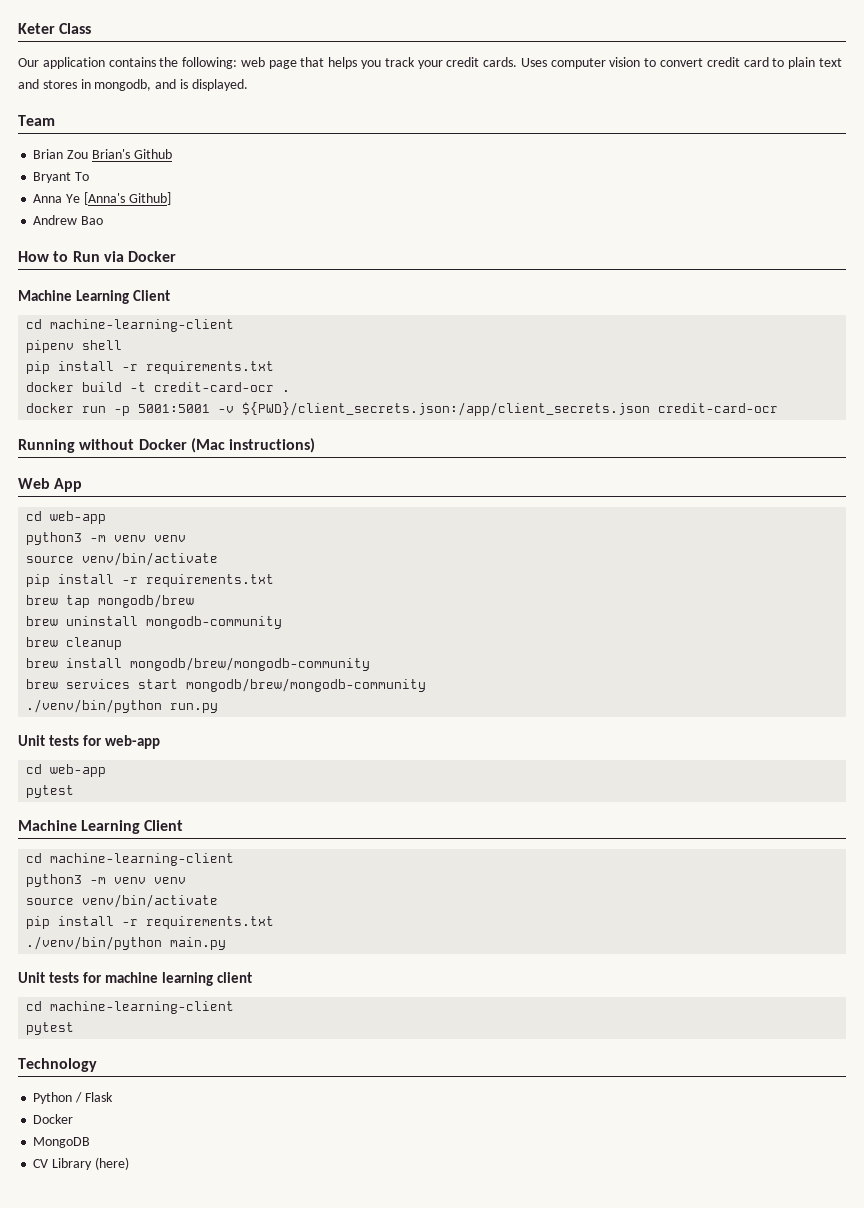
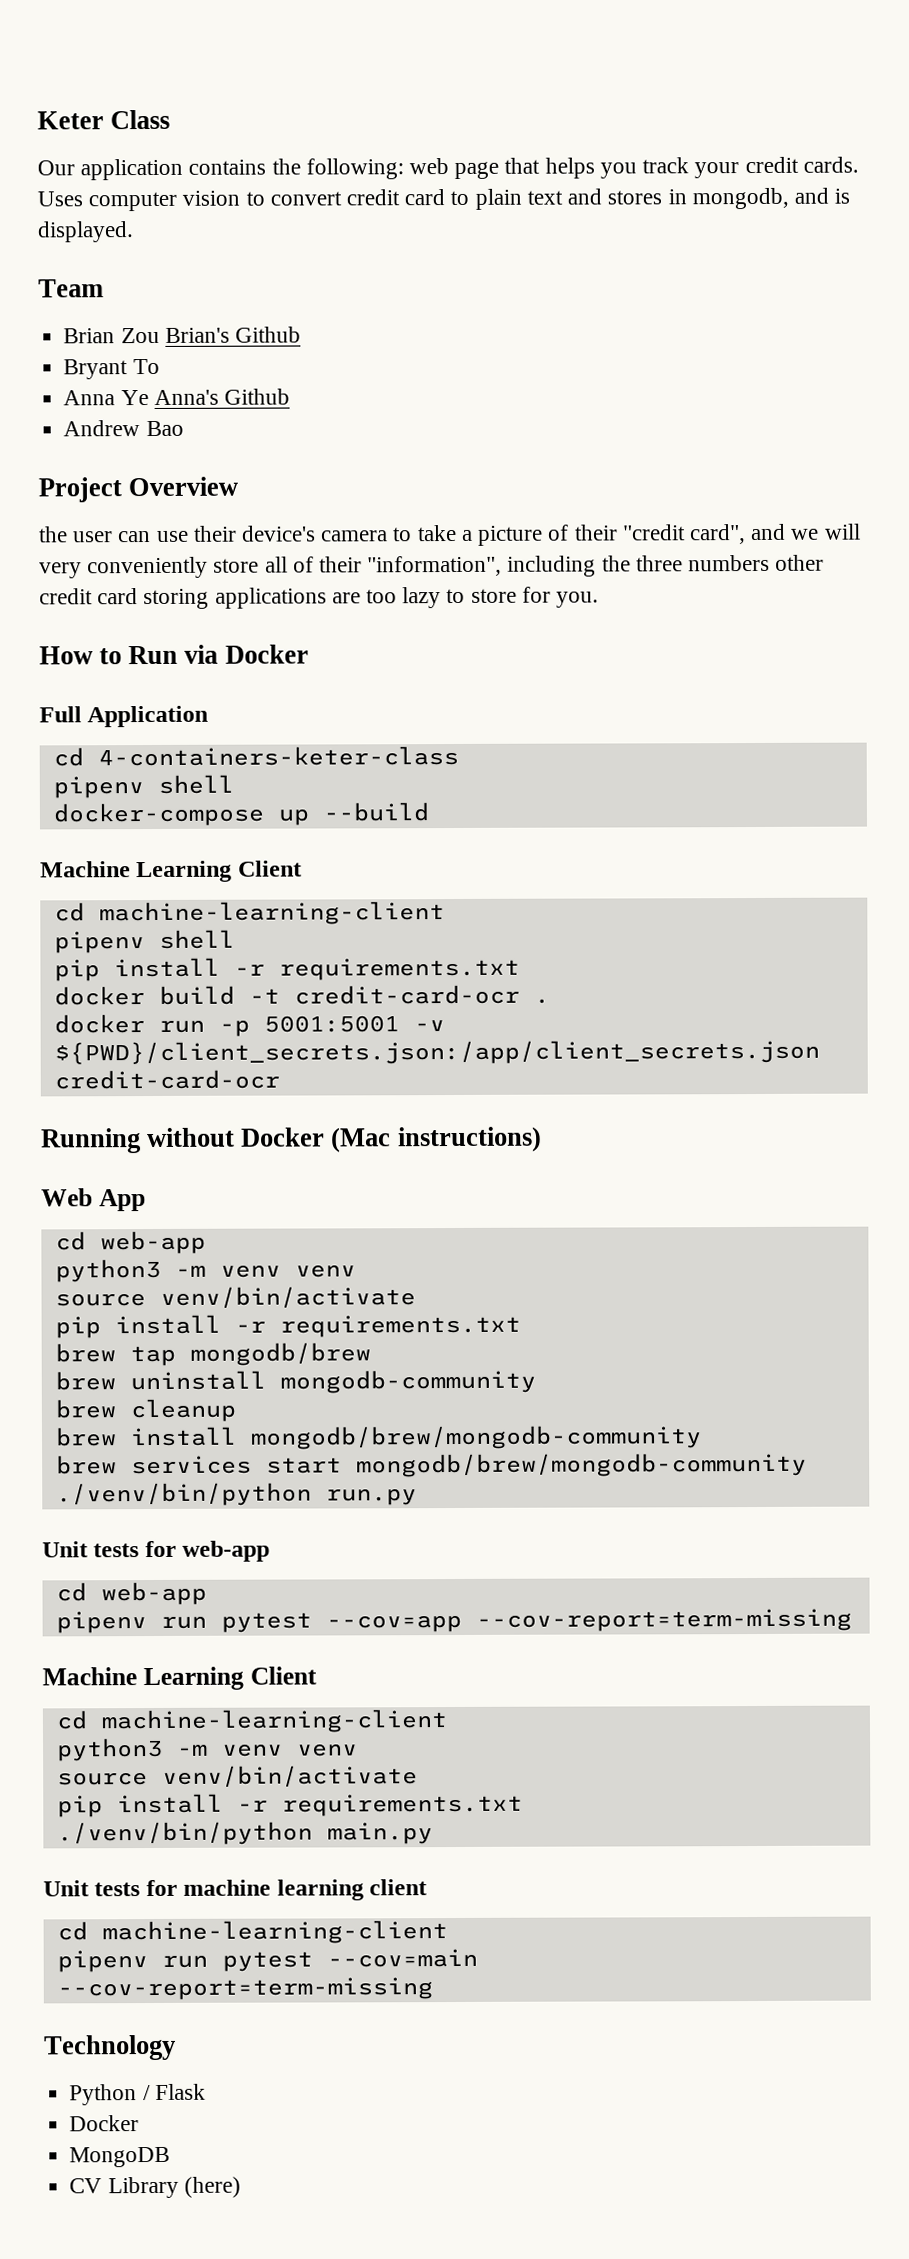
[83,192,171,205] [Anna's Github] -> [153,388,290,405] Anna's Github
(104, 220) none -> [38,476,239,503] [38,523,861,546] [39,554,825,579] [39,586,600,610] // Project Overview // the user can use their device's camera to take a picture of their "credit card", and we will very conveniently store all of their "information", including the three numbers other credit card storing applications are too lazy to store for you.
(177, 256) none -> [39,705,209,728] [52,745,459,767] [52,774,234,799] [52,802,429,827] // Full Application // cd 4-containers-keter-class // pipenv shell // docker-compose up --build
[26,785,75,798] pytest -> [55,1608,852,1634] pipenv run pytest --cov=app --cov-report=term-missing
[26,1022,75,1035] pytest -> [56,1948,478,1973] [56,1977,433,2001] pipenv run pytest --cov=main --cov-report=term-missing

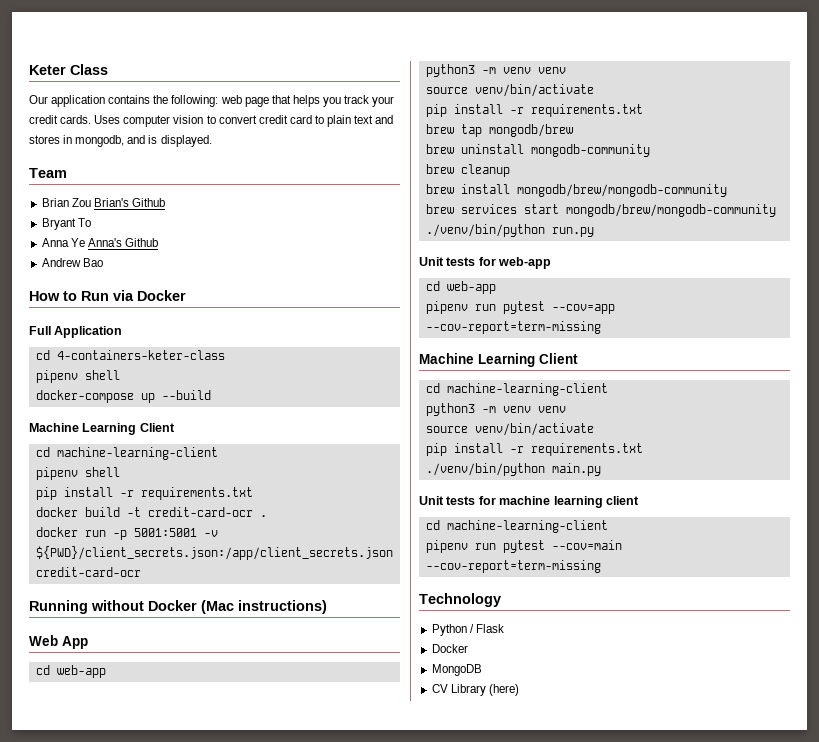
[38,476,239,503] [38,523,861,546] [39,554,825,579] [39,586,600,610] // Project Overview // the user can use their device's camera to take a picture of their "credit card", and we will very conveniently store all of their "information", including the three numbers other credit card storing applications are too lazy to store for you. -> (103, 262) none

